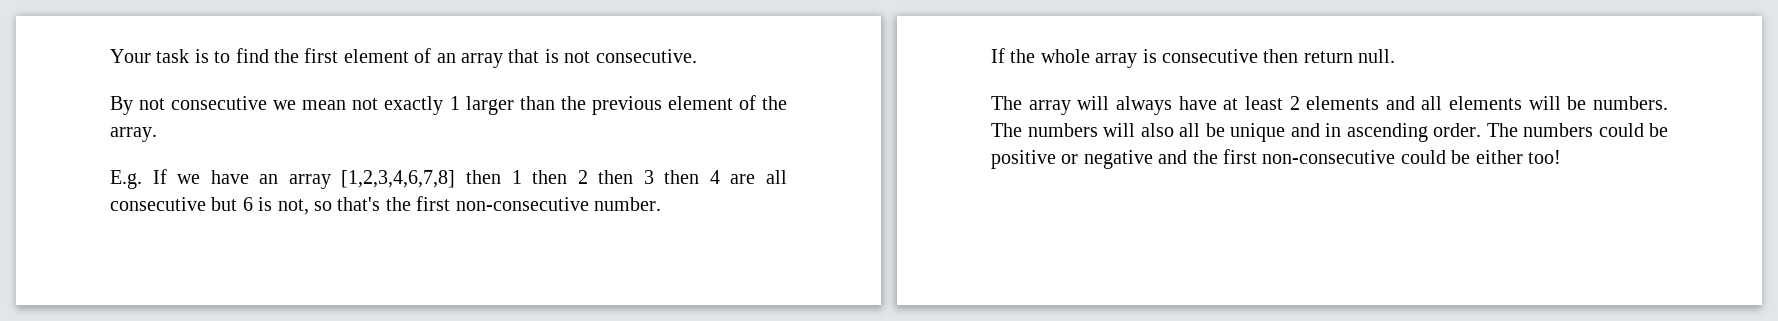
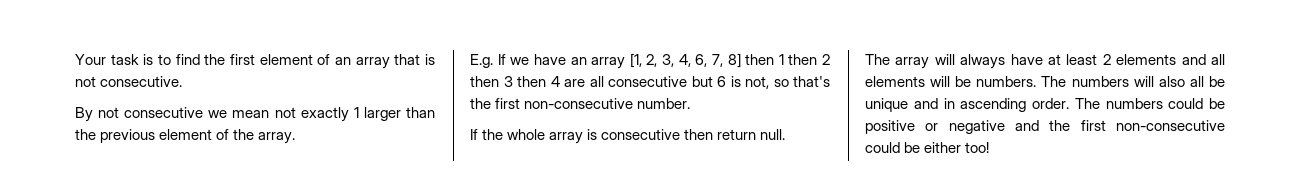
[341,170,456,188] [1,2,3,4,6,7,8] -> [629,53,741,68] [1, 2, 3, 4, 6, 7, 8]

